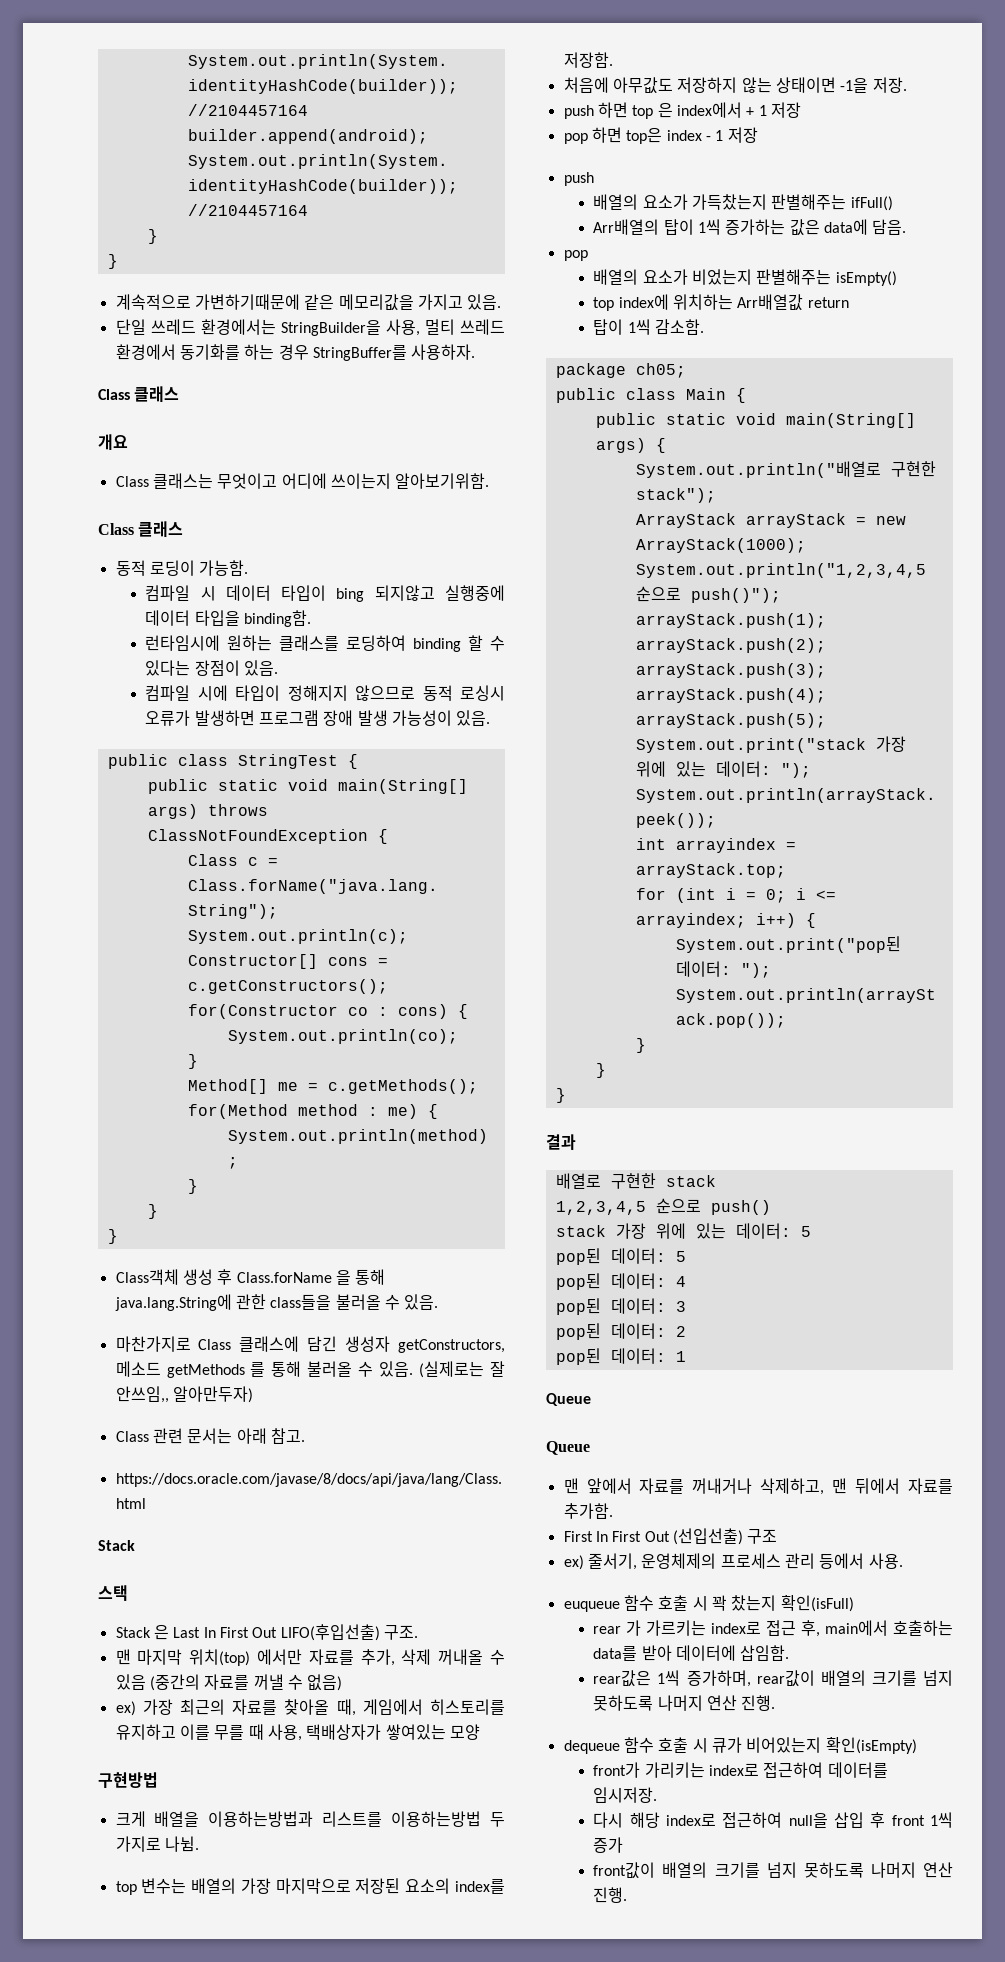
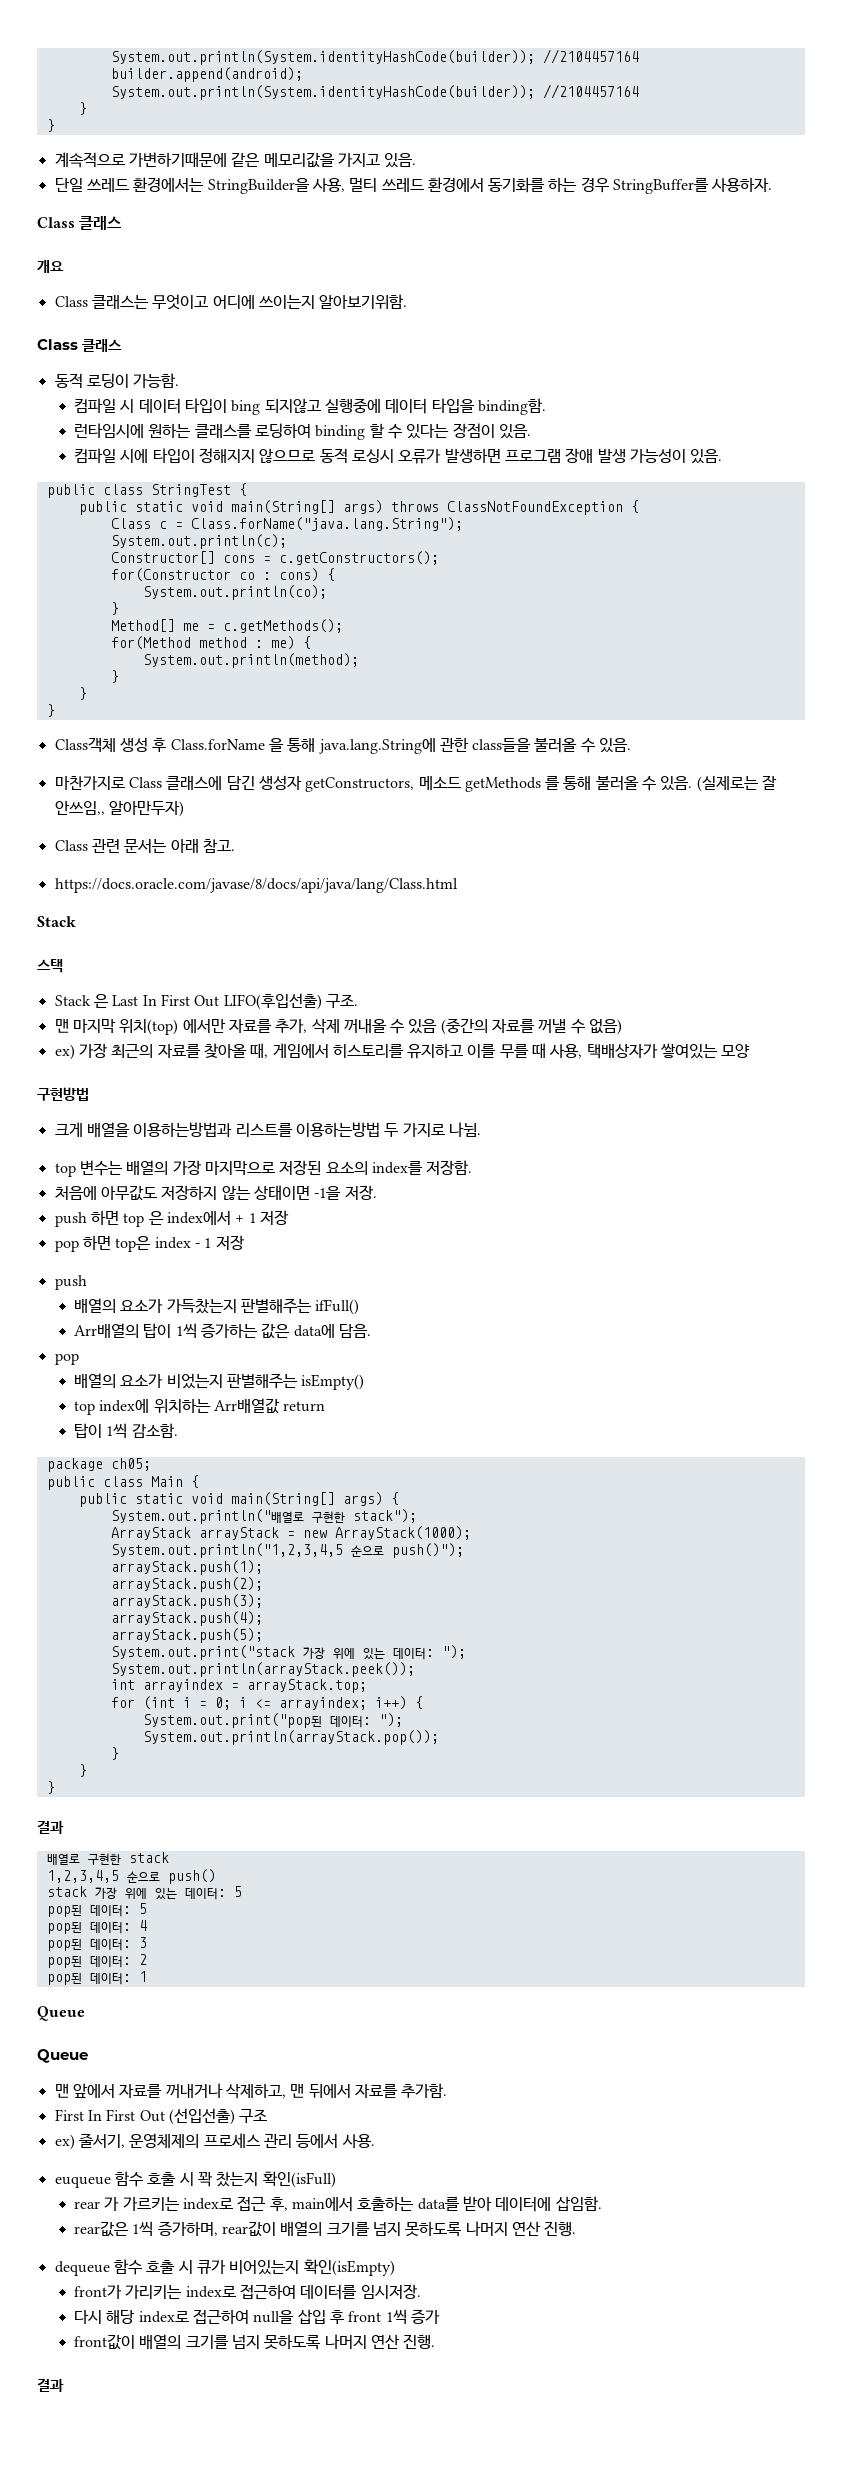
(628, 1895) none -> [37,2378,64,2392] // 결과

